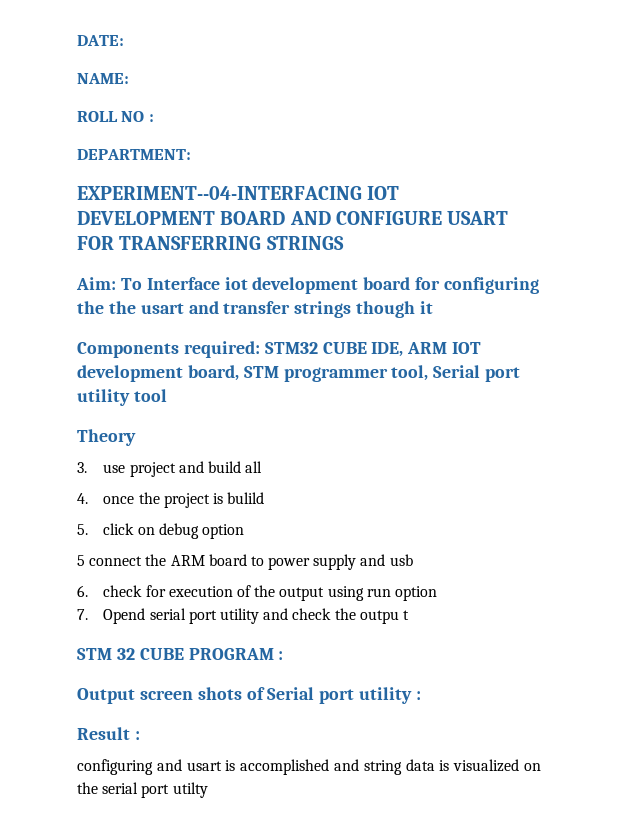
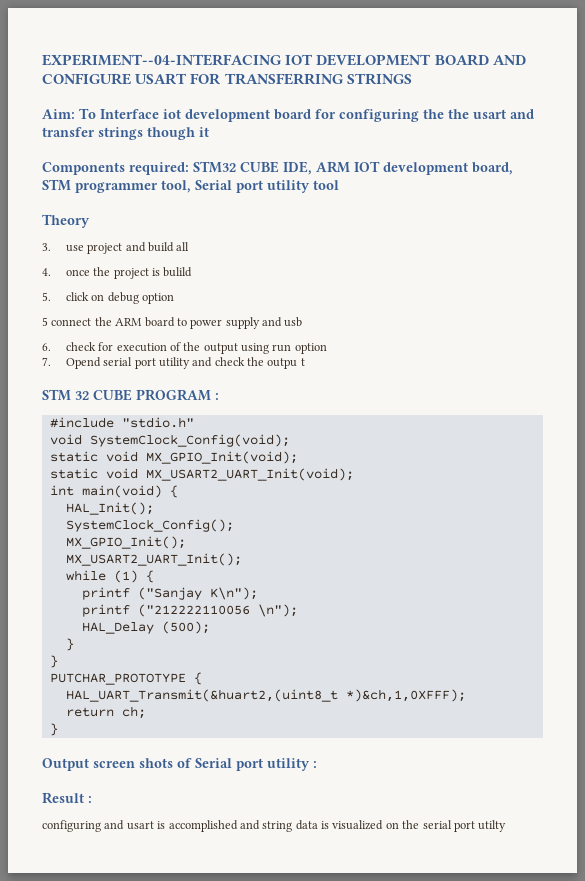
[77,35,124,46] [77,73,129,84] [77,111,154,122] [77,149,191,160] DATE: // NAME: // ROLL NO : // DEPARTMENT: // -> (42, 60) none
(284, 655) none -> [49,417,194,428] [49,434,290,447] [49,451,298,464] [49,468,354,481] [49,485,178,498] [65,502,154,515] [65,519,234,532] [65,536,186,549] [65,553,242,566] [65,570,154,583] [81,587,258,600] [81,604,298,617] [81,621,210,634] [65,638,74,651] [49,655,58,668] [49,672,202,685] [65,689,466,702] [65,706,146,719] [49,723,58,736] // #include "stdio.h" // void SystemClock_Config(void); // static void MX_GPIO_Init(void); // static void MX_USART2_UART_Init(void); // int main(void) { // HAL_Init(); // SystemClock_Config(); // MX_GPIO_Init(); // MX_USART2_UART_Init(); // while (1) { // printf ("Sanjay K\n"); // printf ("212222110056 \n"); // HAL_Delay (500); // } // } // PUTCHAR_PROTOTYPE { // HAL_UART_Transmit(&huart2,(uint8_t *)&ch,1,0XFFF); // return ch; // }

